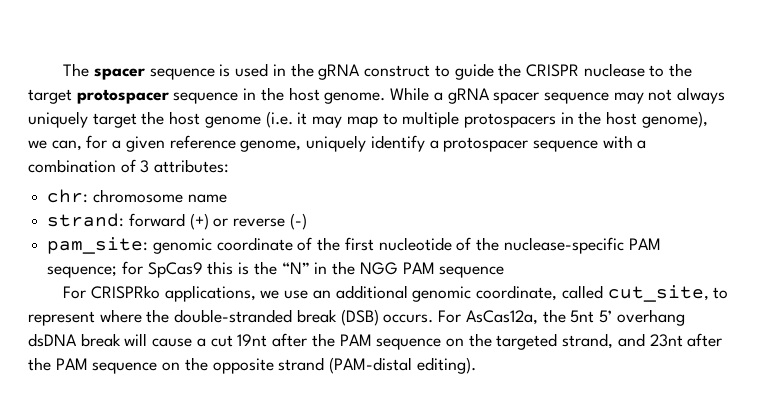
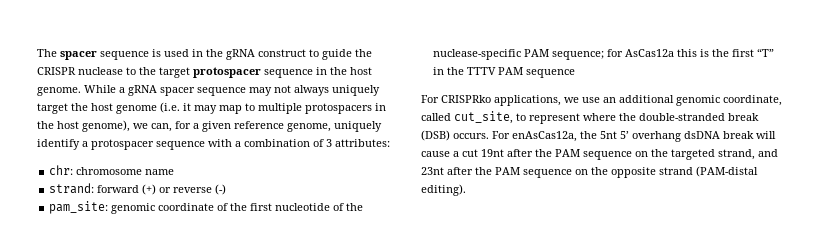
[147,262,203,278] SpCas9 -> [625,49,675,57] AsCas12a
[281,261,398,275] “N” in the NGG -> [732,48,775,57] [433,67,497,75] first “T” in the TTTV
[465,310,538,325] AsCas12a, -> [512,131,577,142] enAsCas12a,

